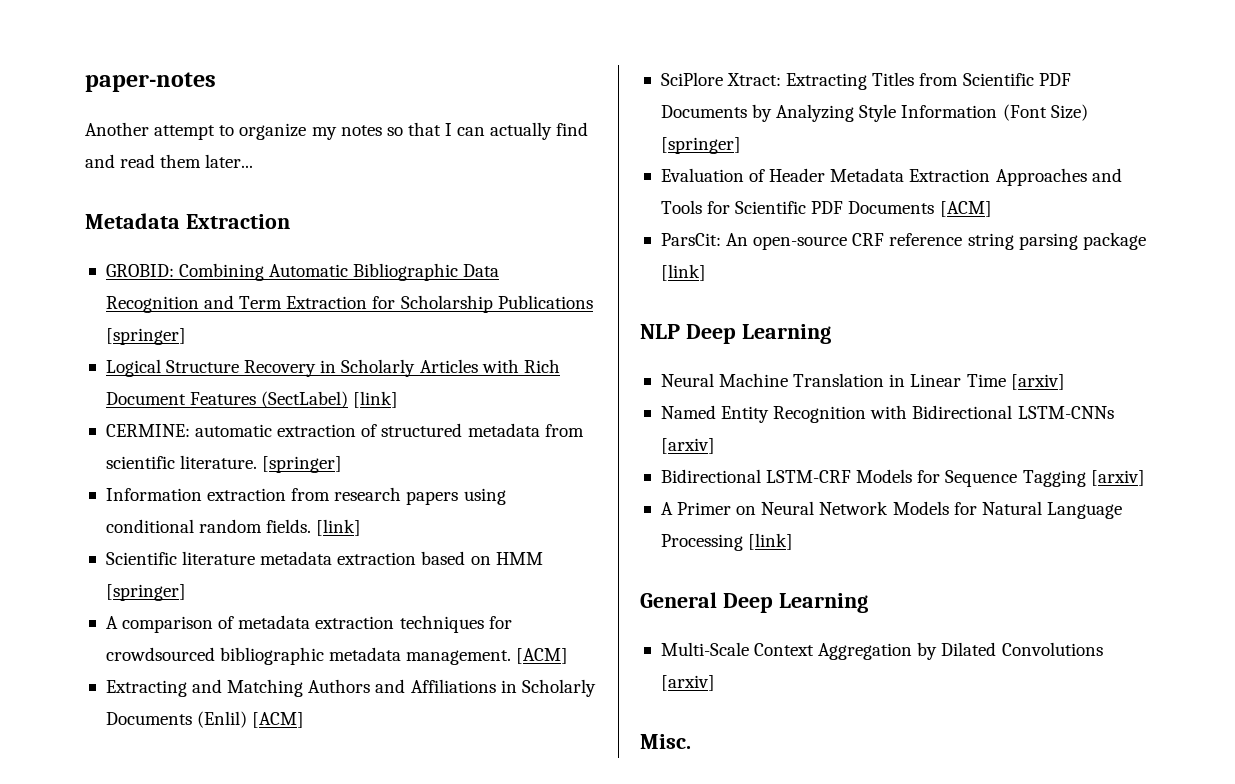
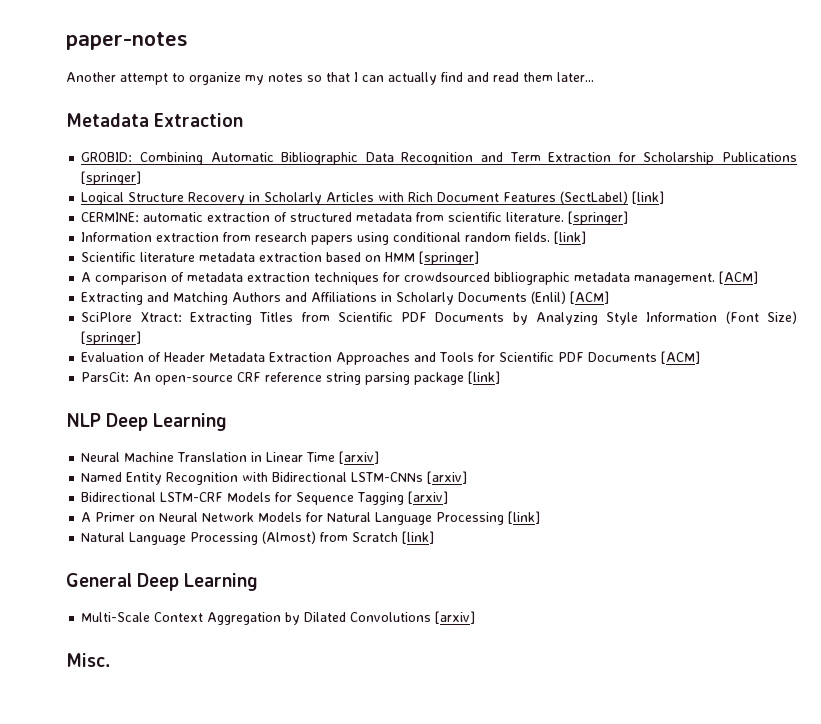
(794, 541) none -> [81,531,435,545] // Natural Language Processing (Almost) from Scratch [link]

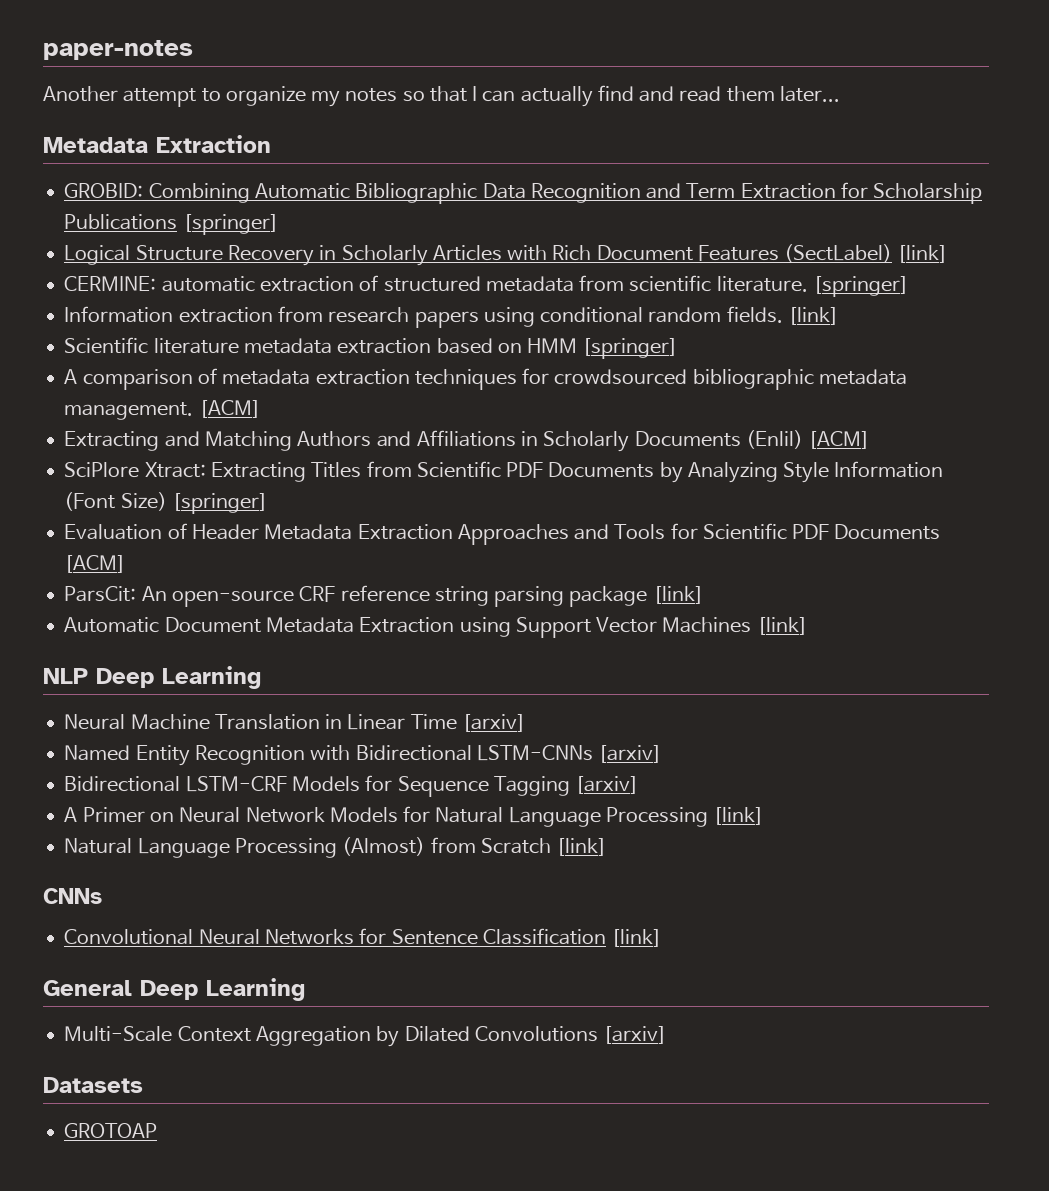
(501, 377) none -> [64,617,808,638] // Automatic Document Metadata Extraction using Support Vector Machines [link]
(435, 537) none -> [43,888,102,904] [64,928,663,947] // CNNs // Convolutional Neural Networks for Sentence Classification [link]
[66,653,110,667] Misc. -> [43,1077,143,1093] [64,1123,158,1138] Datasets // GROTOAP

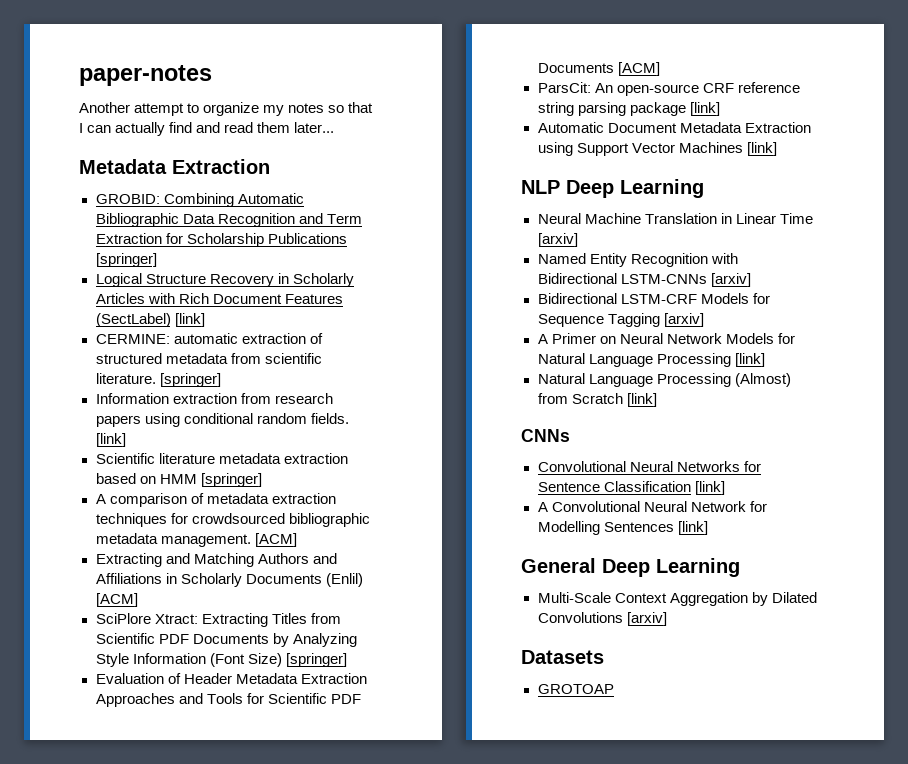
(663, 938) none -> [537,501,767,512] [537,521,708,535] // A Convolutional Neural Network for Modelling Sentences [link]

